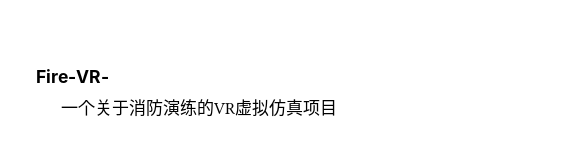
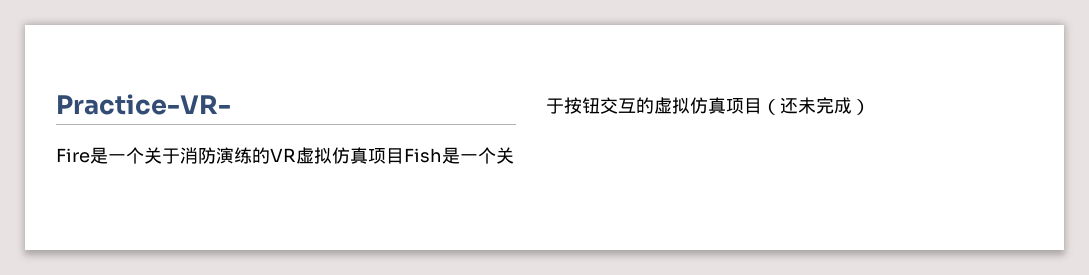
[36,69,109,83] Fire-VR- // -> [56,94,231,115] [56,147,108,164] Practice-VR- // Fire是
(338, 108) none -> [404,147,514,164] [546,97,870,115] Fish是一个关于按钮交互的虚拟仿真项目（还未完成）

